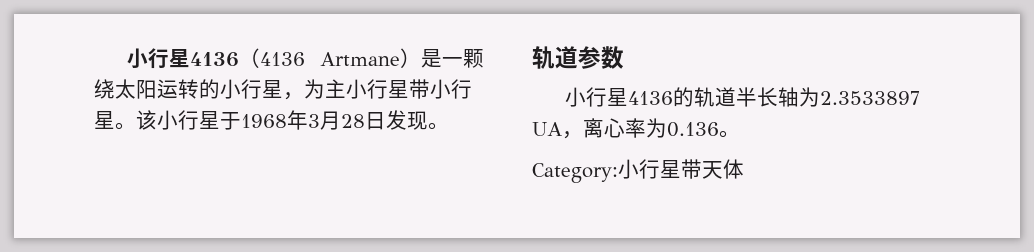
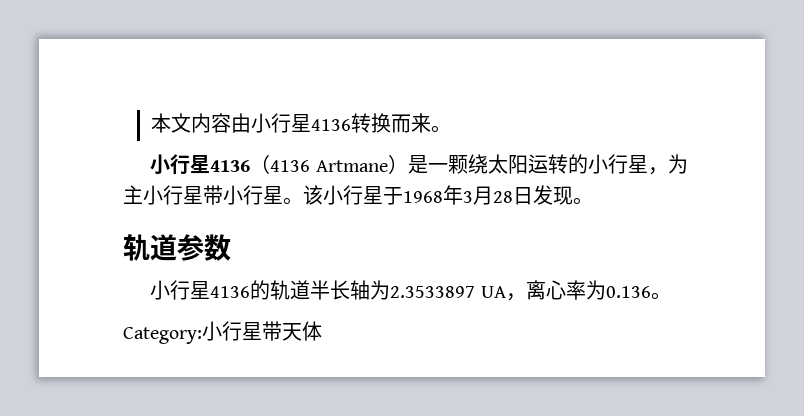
(126, 58) none -> [151,113,452,133] 本文内容由小行星4136转换而来。 //

